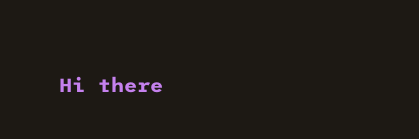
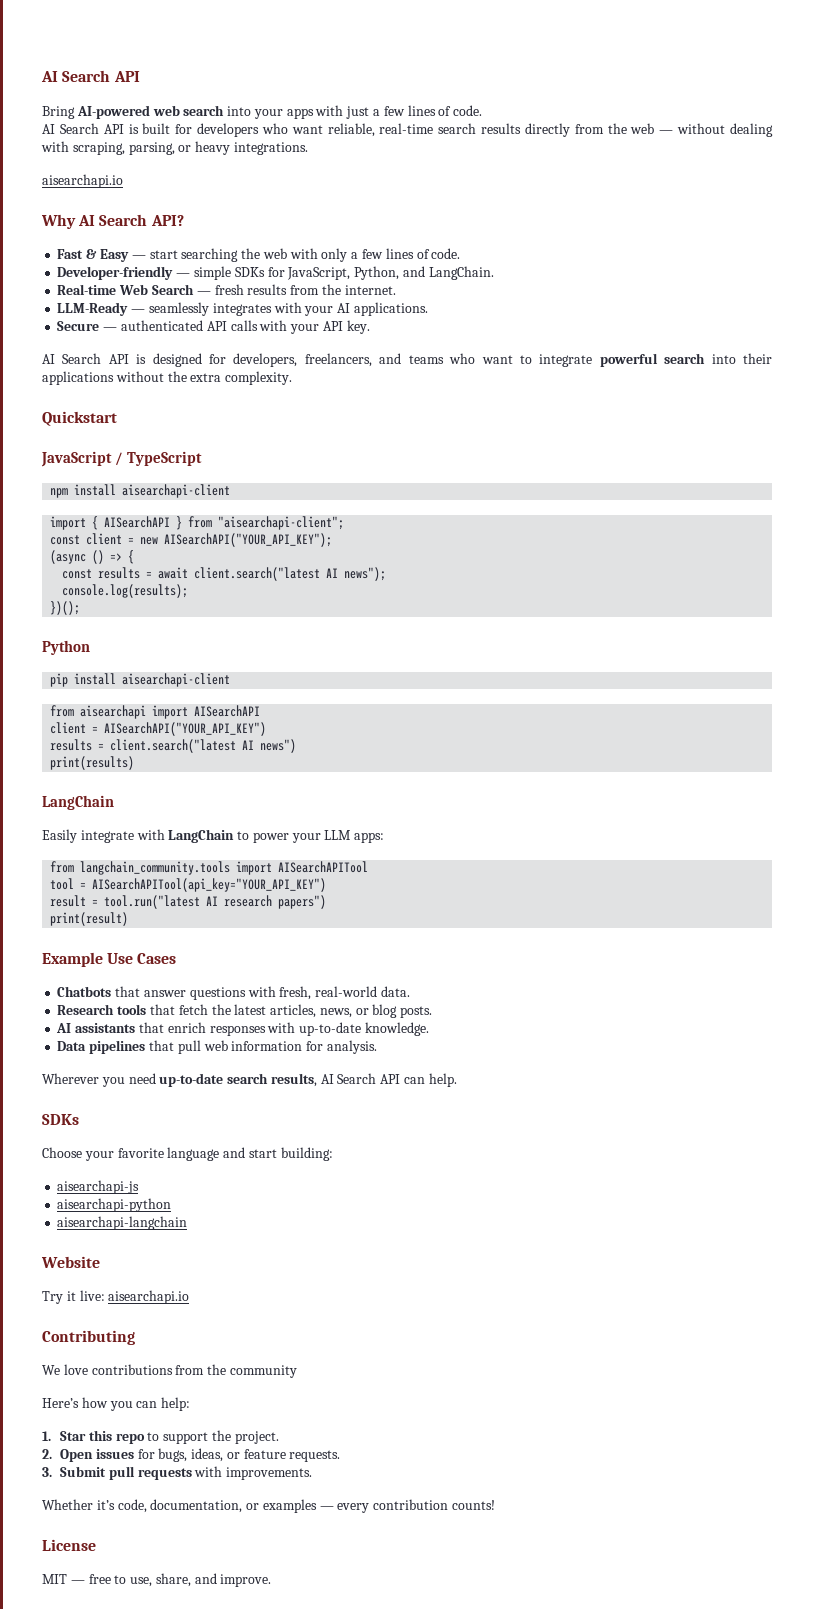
[59,76,163,93] Hi there -> [41,70,140,82] [42,105,483,119] [42,123,774,137] [41,141,308,155] [42,174,123,188] [41,214,184,229] [57,248,461,262] [57,266,494,280] [57,284,396,295] [57,302,428,316] [57,320,370,334] [42,353,772,367] [42,371,293,385] [42,411,117,426] [41,451,202,467] [50,484,231,498] [50,516,345,530] [50,533,333,547] [50,550,135,564] [62,567,387,581] [62,584,189,598] [50,601,81,615] [42,640,90,655] [50,673,231,687] [50,705,261,719] [50,722,267,736] [50,739,297,753] [50,756,135,770] [42,795,114,810] [42,829,385,843] [50,861,369,875] [50,878,327,892] [50,895,327,909] [50,912,129,926] [42,952,177,967] [57,986,410,1000] [57,1004,433,1018] [56,1022,429,1036] [57,1040,377,1054] [42,1073,457,1087] [42,1114,79,1125] [42,1147,333,1161] [57,1180,140,1194] [57,1198,172,1212] [57,1216,188,1230] [41,1256,100,1268] [42,1290,190,1304] [42,1330,135,1345] [42,1364,297,1378] [42,1397,191,1411] [42,1430,279,1444] [42,1448,341,1462] [42,1466,313,1480] [42,1499,496,1513] [42,1539,96,1551] [42,1573,272,1587] AI Search API // Bring AI-powered web search into your apps with just a few lines of code. // AI Search API is built for developers who want reliable, real-time search results directly from the web — without dealing with scraping, parsing, or heavy integrations. // aisearchapi.io // Why AI Search API? // Fast & Easy — start searching the web with only a few lines of code. // Developer-friendly — simple SDKs for JavaScript, Python, and LangChain. // Real-time Web Search — fresh results from the internet. // LLM-Ready — seamlessly integrates with your AI applications. // Secure — authenticated API calls with your API key. // AI Search API is designed for developers, freelancers, and teams who want to integrate powerful search into their applications without the extra complexity. // Quickstart // JavaScript / TypeScript // npm install aisearchapi-client // import { AISearchAPI } from "aisearchapi-client"; // const client = new AISearchAPI("YOUR_API_KEY"); // (async () => { // const results = await client.search("latest AI news"); // console.log(results); // })(); // Python // pip install aisearchapi-client // from aisearchapi import AISearchAPI // client = AISearchAPI("YOUR_API_KEY") // results = client.search("latest AI news") // print(results) // LangChain // Easily integrate with LangChain to power your LLM apps: // from langchain_community.tools import AISearchAPITool // tool = AISearchAPITool(api_key="YOUR_API_KEY") // result = tool.run("latest AI research papers") // print(result) // Example Use Cases // Chatbots that answer questions with fresh, real-world data. // Research tools that fetch the latest articles, news, or blog posts. // AI assistants that enrich responses with up-to-date knowledge. // Data pipelines that pull web information for analysis. // Wherever you need up-to-date search results, AI Search API can help. // SDKs // Choose your favorite language and start building: // aisearchapi-js // aisearchapi-python // aisearchapi-langchain // Website // Try it live: aisearchapi.io // Contributing // We love contributions from the community // Here’s how you can help: // 1. Star this repo to support the project. // 2. Open issues for bugs, ideas, or feature requests. // 3. Submit pull requests with improvements. // Whether it’s code, documentation, or examples — every contribution counts! // License // MIT — free to use, share, and improve.

